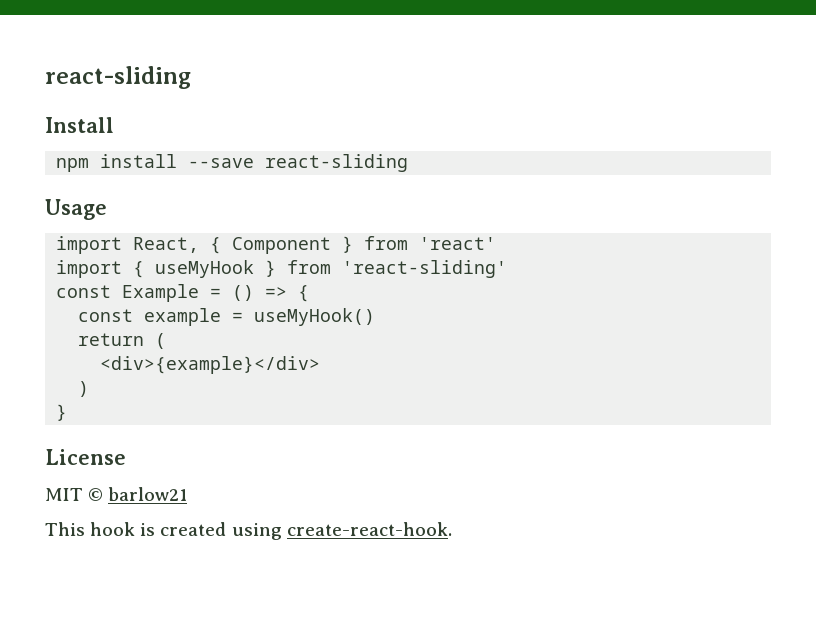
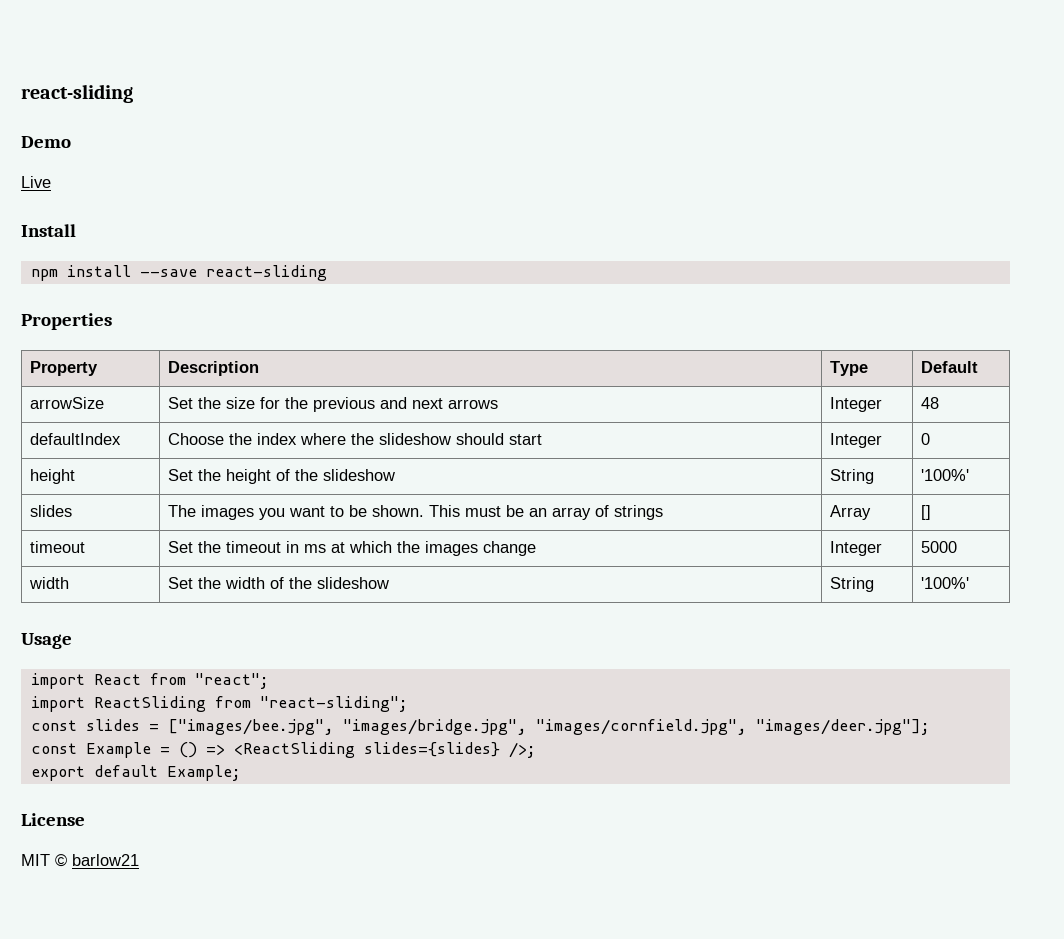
[45,66,191,89] react-sliding -> [21,84,133,103] [21,136,71,148] [21,176,51,188] react-sliding // Demo // Live
[45,199,107,220] [56,236,497,254] [56,260,508,278] Usage // import React, { Component } from 'react' // import { useMyHook } from 'react-sliding' -> [21,313,112,330] [30,361,99,376] [168,361,260,376] [830,361,869,376] [921,361,979,373] [30,397,105,409] [168,397,499,412] [830,397,883,412] [921,397,940,409] [30,433,122,445] [168,433,543,445] [830,433,883,448] [921,433,931,445] [30,469,76,484] [168,469,396,484] [830,469,875,484] [921,469,970,481] [30,505,73,517] [168,505,664,520] [830,505,872,520] [921,505,932,520] [30,541,86,553] [168,541,537,556] [830,541,883,556] [921,541,958,553] [29,577,70,589] [168,577,390,589] [830,577,875,592] [921,577,970,589] [21,633,72,649] [30,673,269,689] [30,696,408,712] [30,719,930,735] Properties // Property | Description | Type | Default // arrowSize | Set the size for the previous and next arrows | Integer | 48 // defaultIndex | Choose the index where the slideshow should start | Integer | 0 // height | Set the height of the slideshow | String | '100%' // slides | The images you want to be shown. This must be an array of strings | Array | [] // timeout | Set the timeout in ms at which the images change | Integer | 5000 // width | Set the width of the slideshow | String | '100%' // Usage // import React from "react"; // import ReactSliding from "react-sliding"; // const slides = ["images/bee.jpg", "images/bridge.jpg", "images/cornfield.jpg", "images/deer.jpg"];
[298,285,310,302] [78,308,376,326] [78,333,167,349] [100,356,321,374] [78,381,90,397] [56,404,68,421] [45,449,126,465] [45,487,188,501] [45,522,452,540] { // const example = useMyHook() // return ( // <div>{example}</div> // ) // } // License // MIT © barlow21 // This hook is created using create-react-hook. -> [233,742,536,758] [30,765,241,781] [21,813,85,826] [21,854,139,867] <ReactSliding slides={slides} />; // export default Example; // License // MIT © barlow21

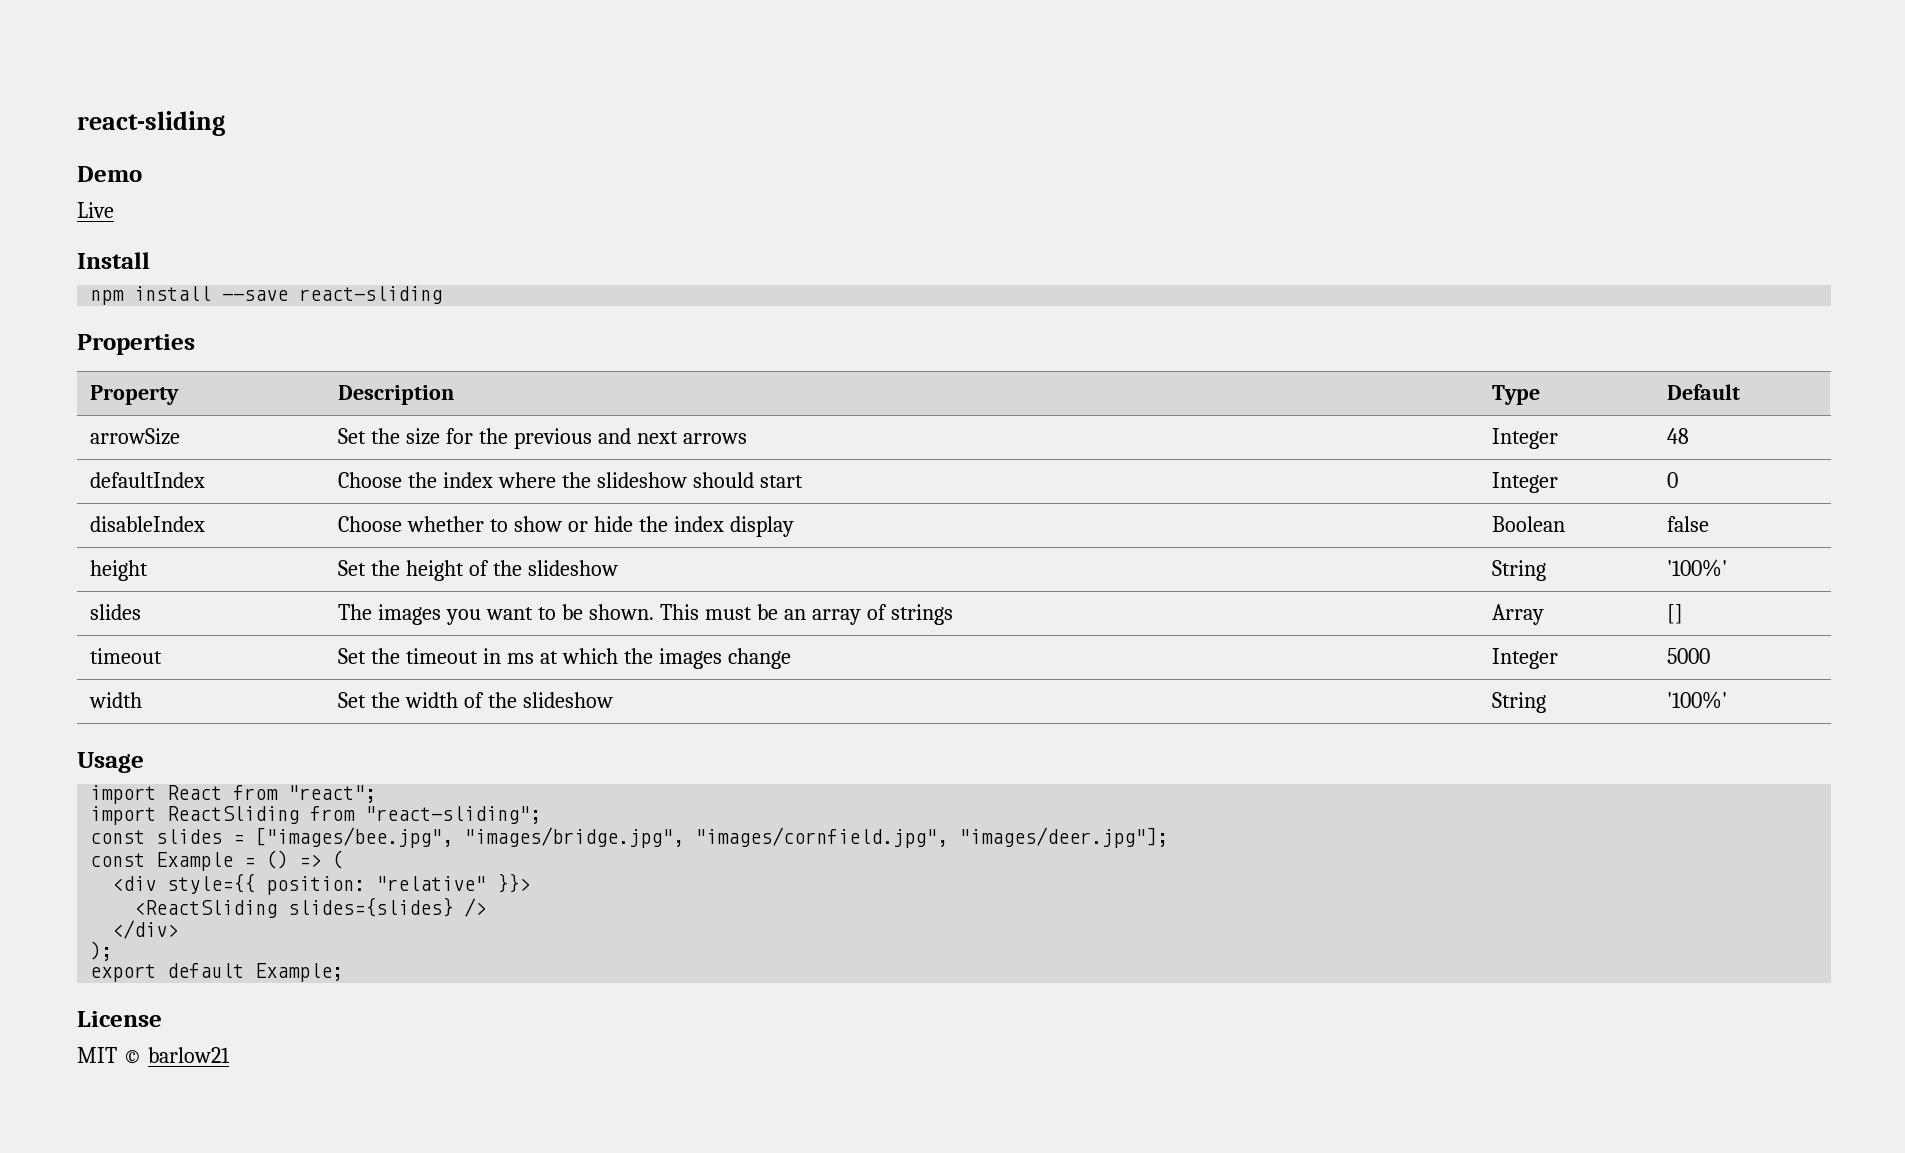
(931, 439) none -> [90,516,206,532] [338,516,795,537] [1492,516,1566,532] [1667,516,1710,532] // disableIndex | Choose whether to show or hide the index display | Boolean | false
[233,742,536,758] <ReactSliding slides={slides} />; -> [332,850,344,869] [112,873,531,895] [134,897,487,918] [112,920,179,939] [90,941,113,961] ( // <div style={{ position: "relative" }}> // <ReactSliding slides={slides} /> // </div> // );

